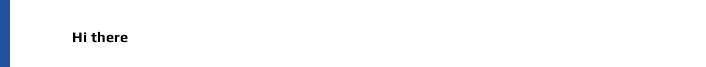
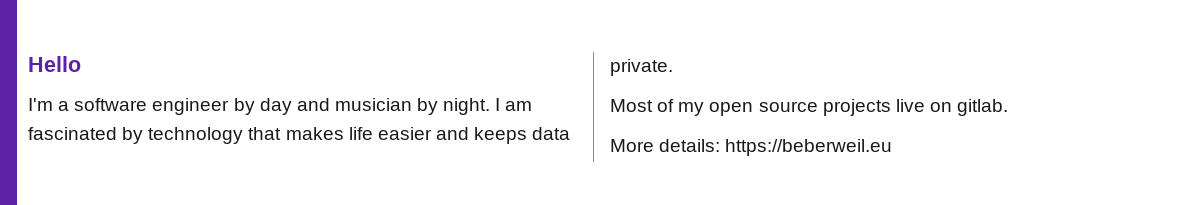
[72,31,128,43] Hi there -> [28,56,81,72] [28,98,533,115] [28,127,571,144] [610,59,673,76] [610,99,1009,116] [610,139,893,156] Hello // I'm a software engineer by day and musician by night. I am fascinated by technology that makes life easier and keeps data private. // Most of my open source projects live on gitlab. // More details: https://beberweil.eu

